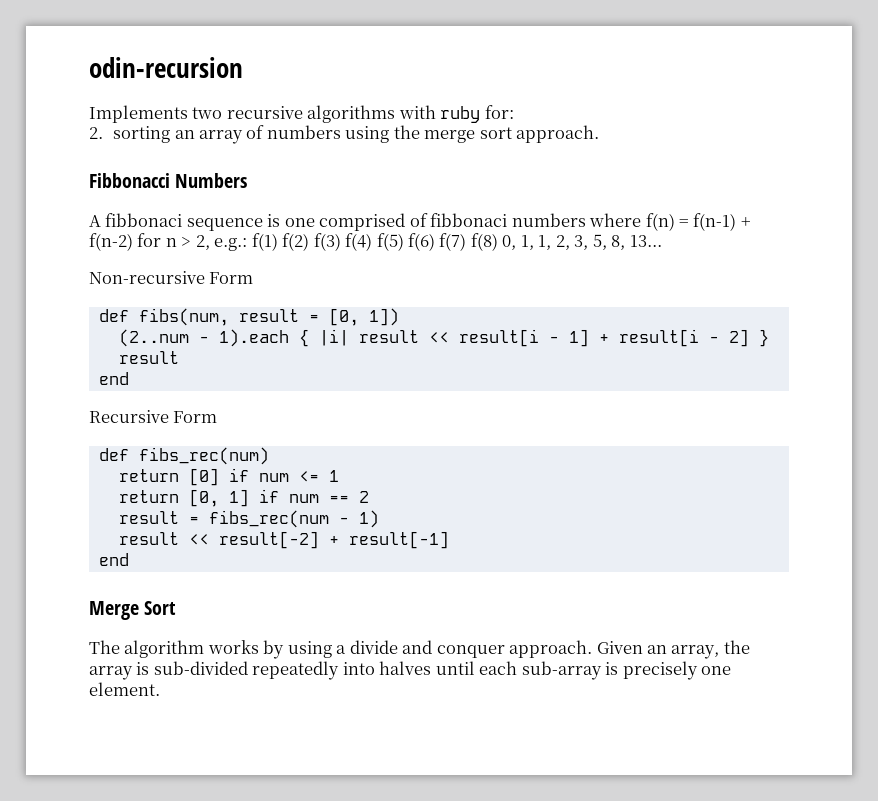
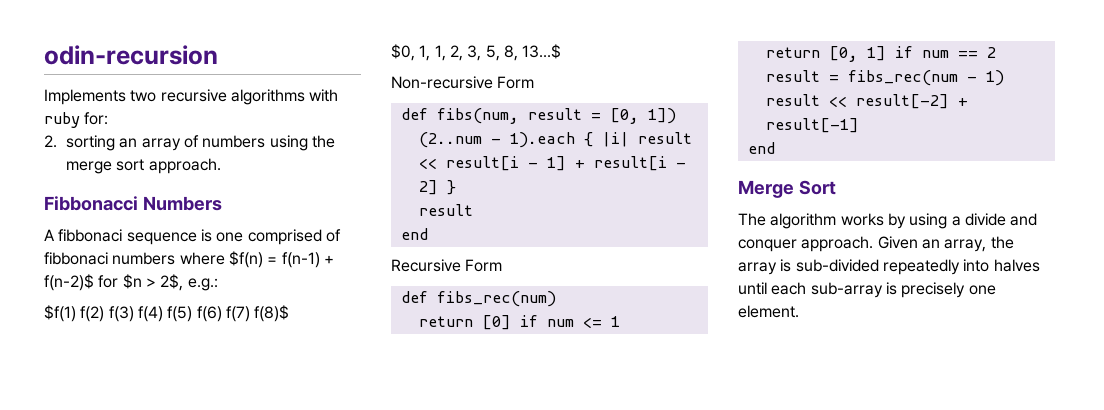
[645,213,675,231] f(n) -> [228,251,263,268] $f(n)
[89,233,210,251] f(n-2) for n > 2, -> [44,274,184,291] f(n-2)$ for $n > 2$,
[251,233,278,251] f(1) -> [44,305,76,322] // $f(1)
[470,233,517,251] f(8) 0, -> [254,305,290,322] [391,44,415,61] f(8)$ // $0,
[629,235,662,247] 13... -> [522,44,562,59] 13...$

